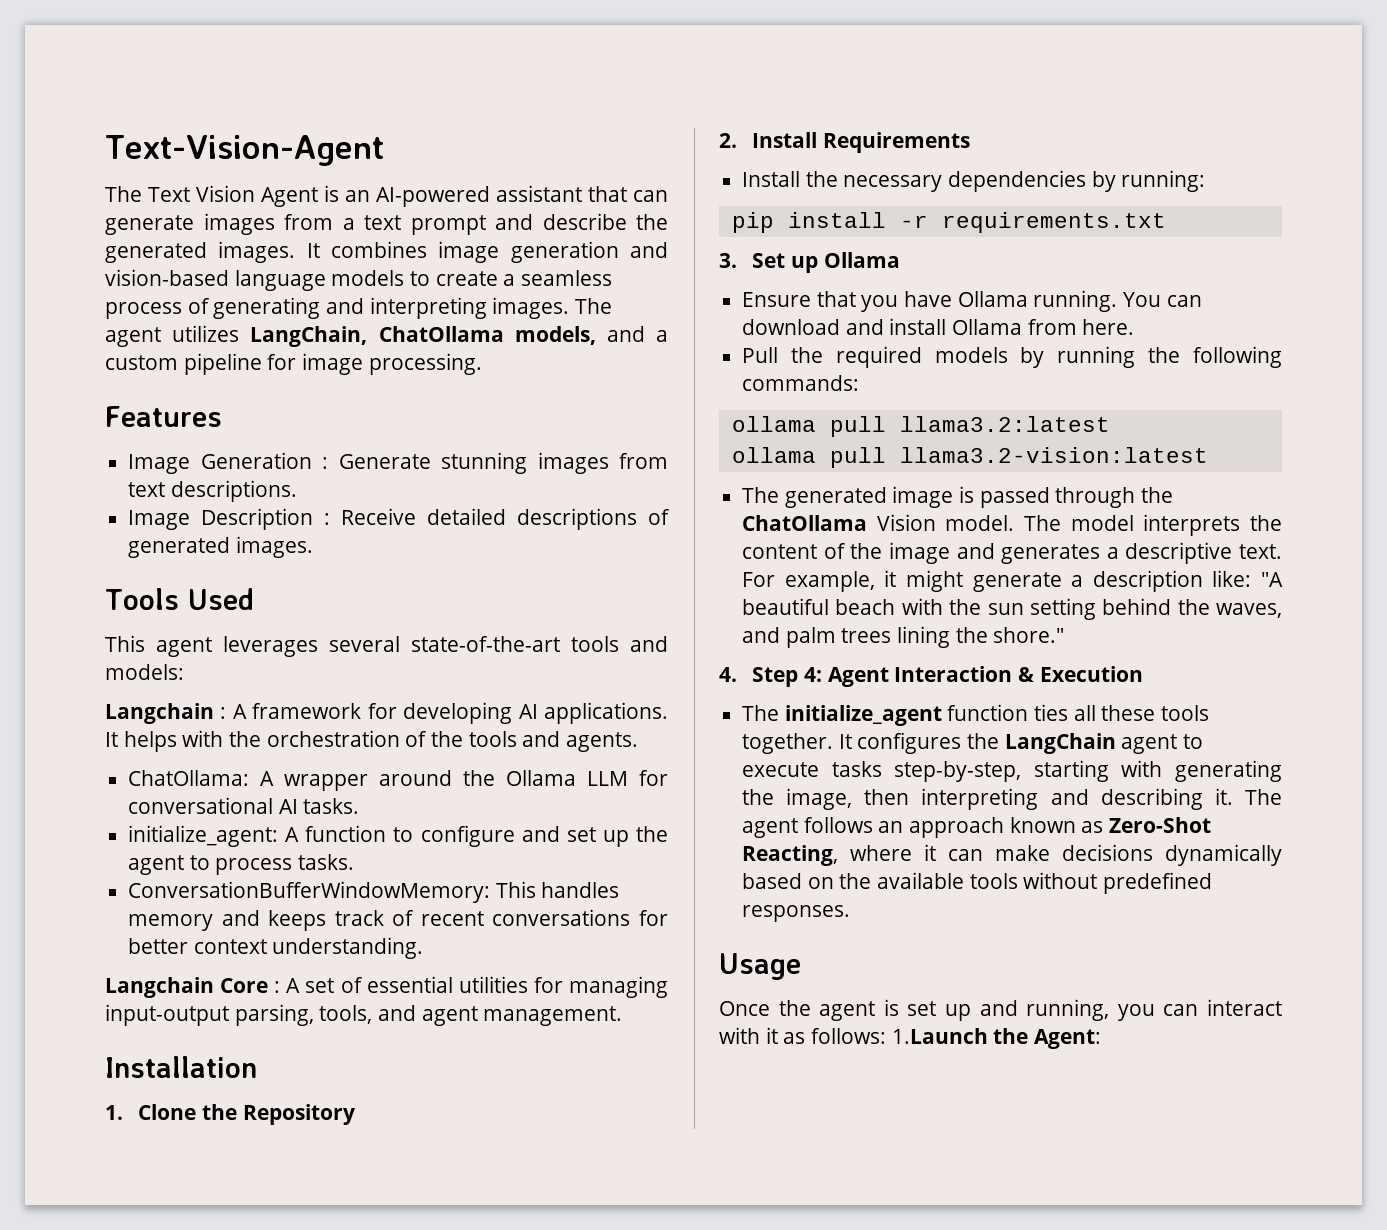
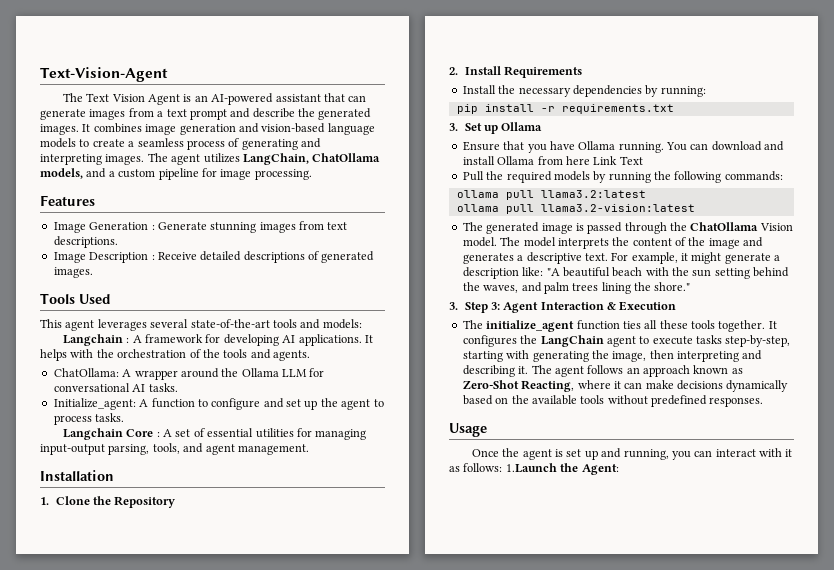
[128,825,279,847] initialize_agent: -> [53,398,136,410] Initialize_agent:
[128,881,620,903] [128,909,668,931] [128,937,424,959] // ConversationBufferWindowMemory: This handles memory and keeps track of recent conversations for better context understanding. -> (125, 417) none
[1082,319,1135,335] here. -> [565,156,643,165] here Link Text
[719,667,823,687] 4. Step 4: -> [449,302,500,313] 3. Step 3:

